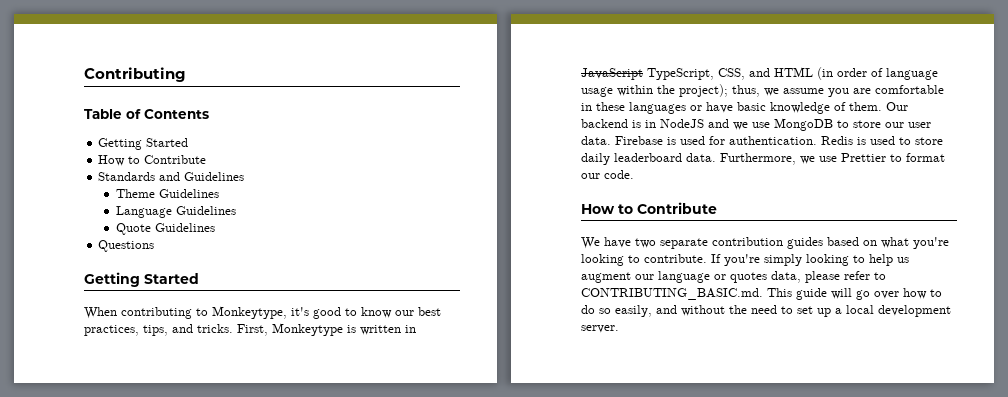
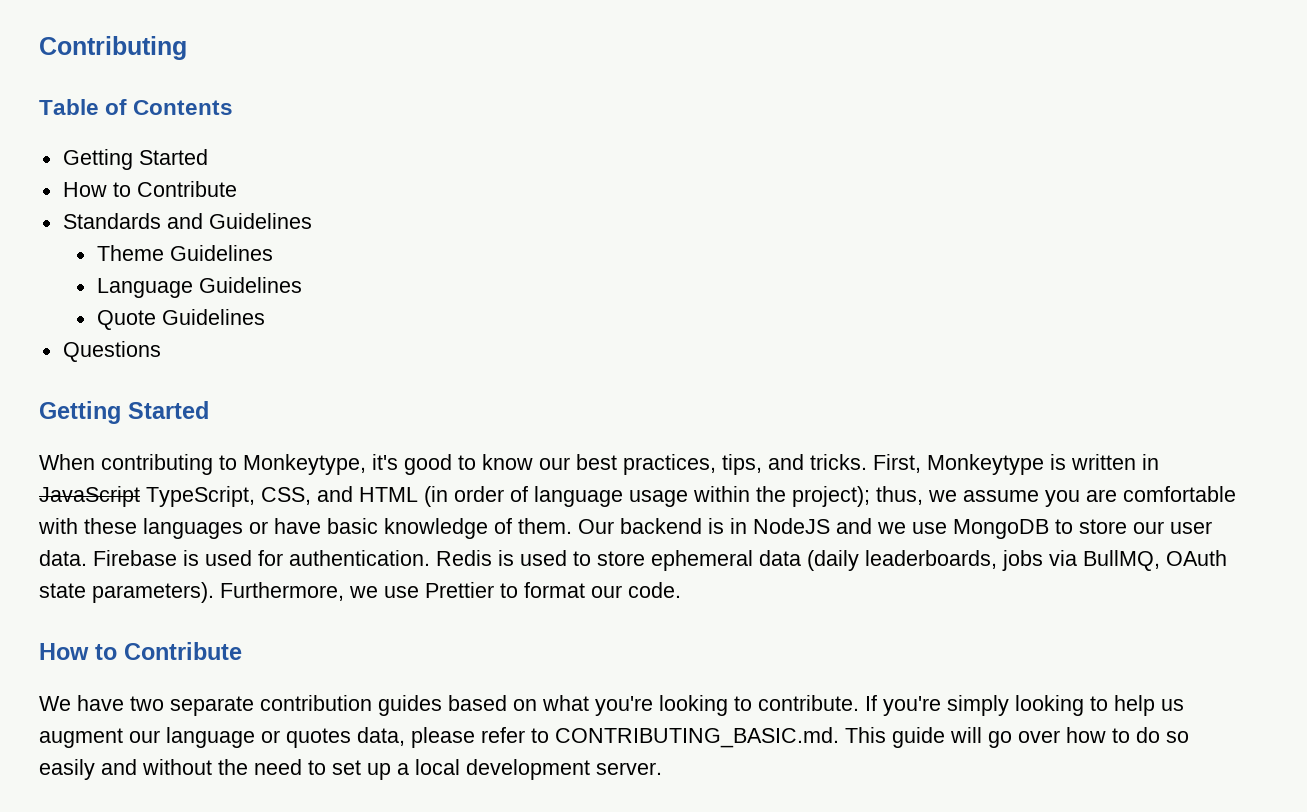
[581,103,592,111] in -> [38,518,78,534] with
[581,153,716,165] daily leaderboard data. -> [651,550,1227,571] [39,582,214,603] ephemeral data (daily leaderboards, jobs via BullMQ, OAuth state parameters).
[615,305,652,317] easily, -> [39,759,95,780] easily

